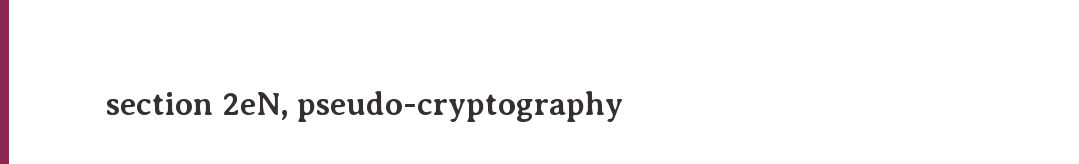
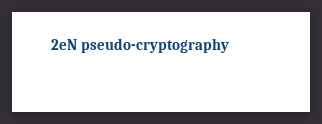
[106,92,289,120] section 2eN, -> [51,39,77,50] 2eN

